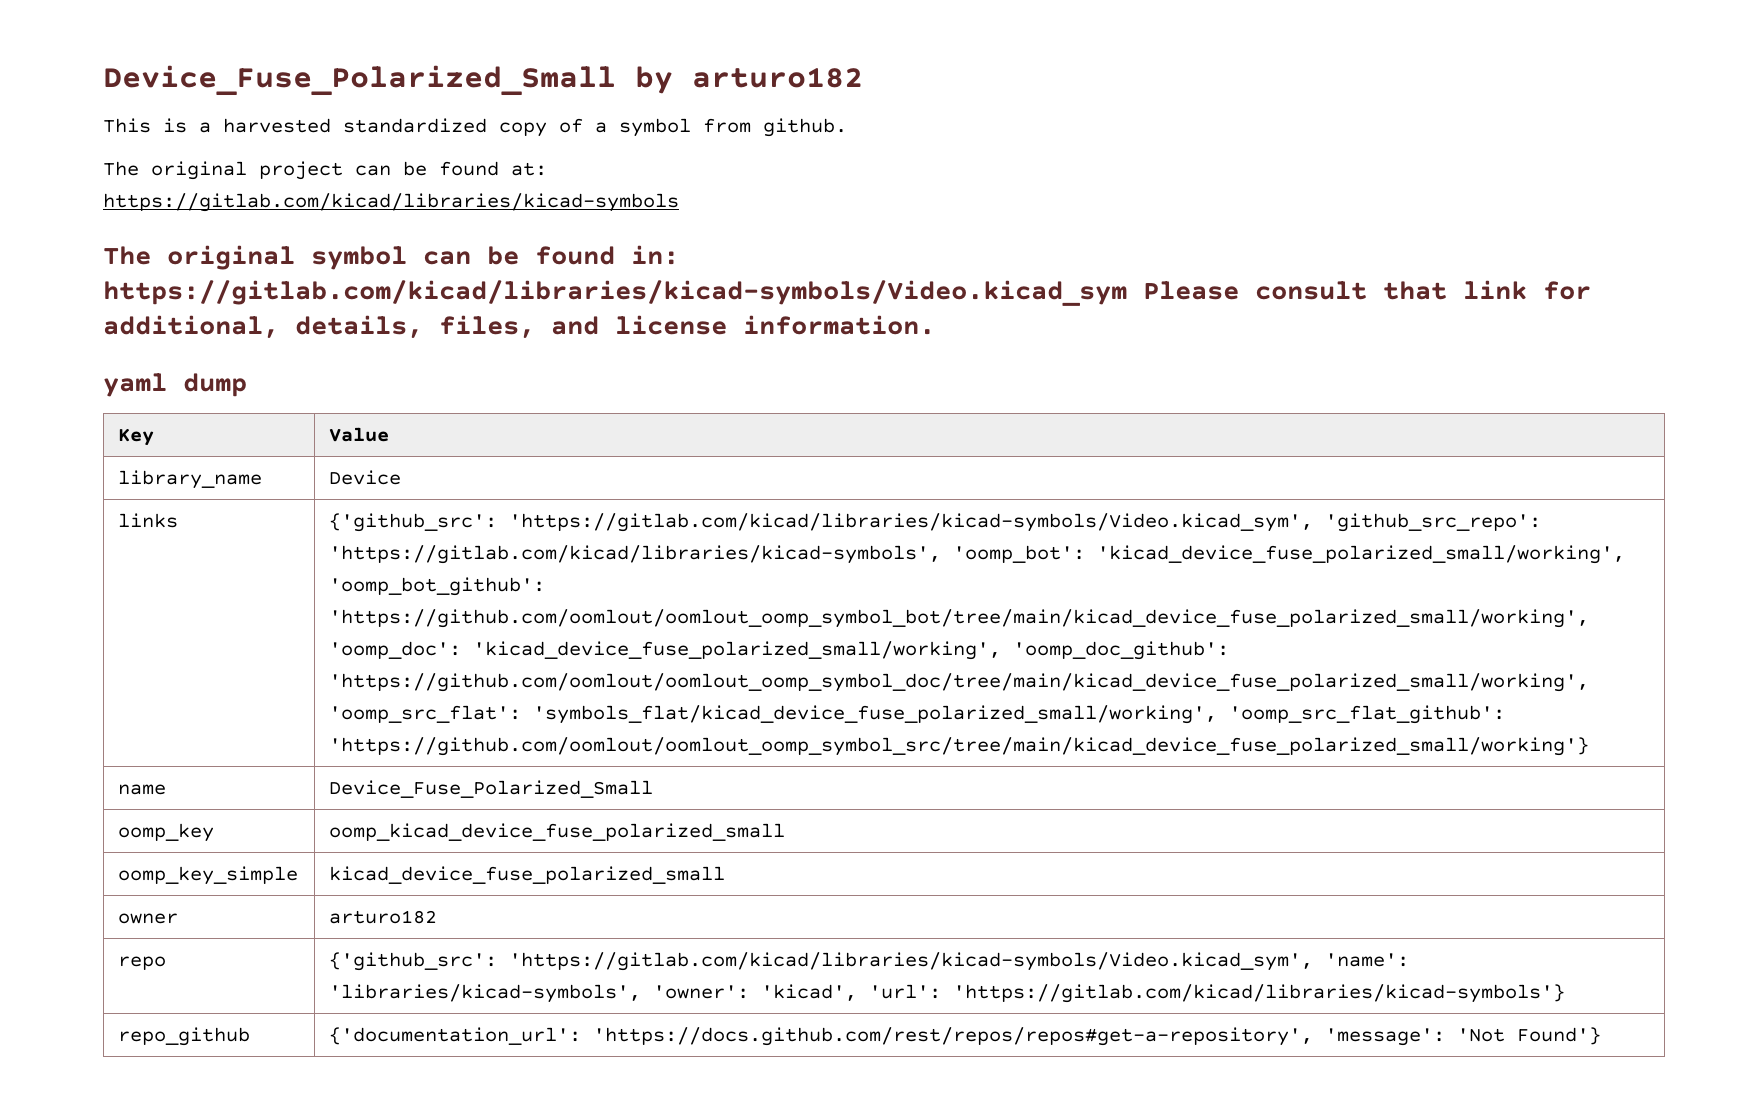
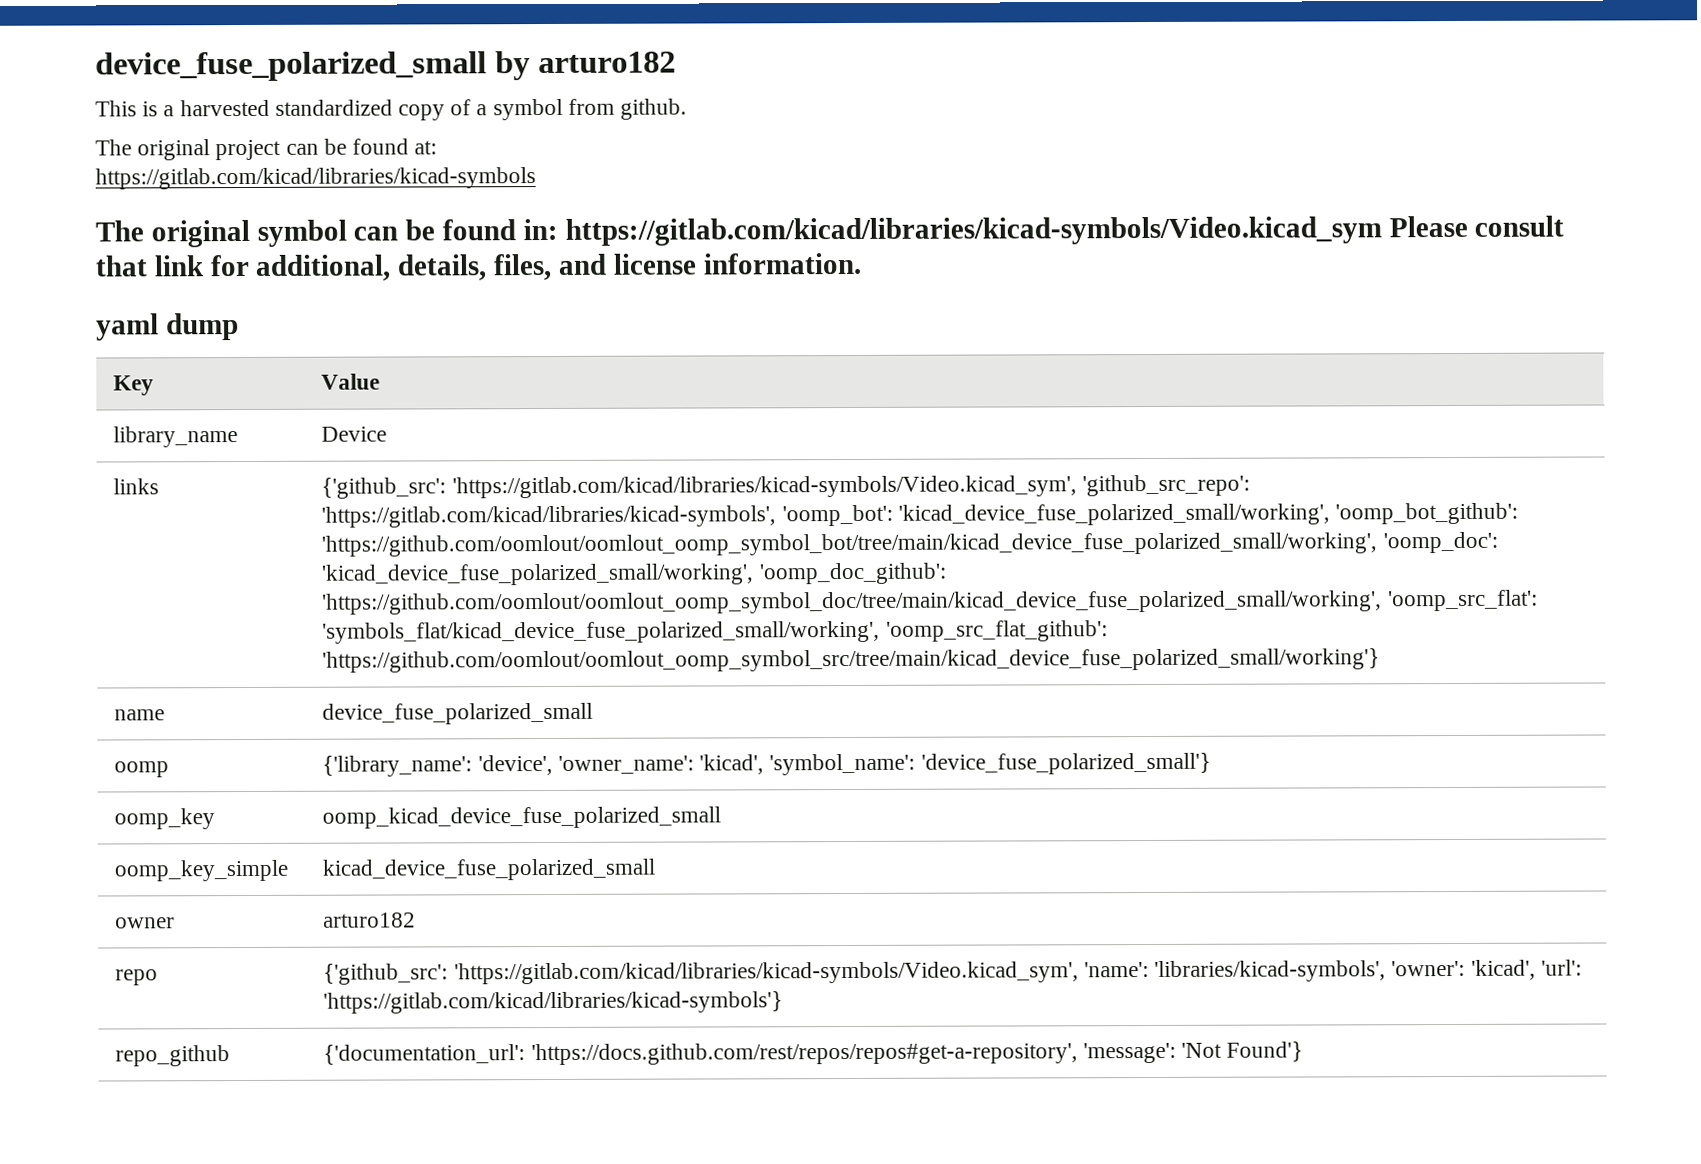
[103,65,616,96] Device_Fuse_Polarized_Small -> [95,51,487,82] device_fuse_polarized_small
[329,780,654,798] Device_Fuse_Polarized_Small -> [322,702,594,725] [114,761,170,778] [322,752,1211,777] device_fuse_polarized_small // oomp | {'library_name': 'device', 'owner_name': 'kicad', 'symbol_name': 'device_fuse_polarized_small'}

